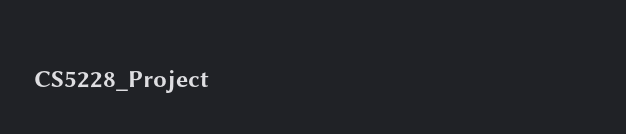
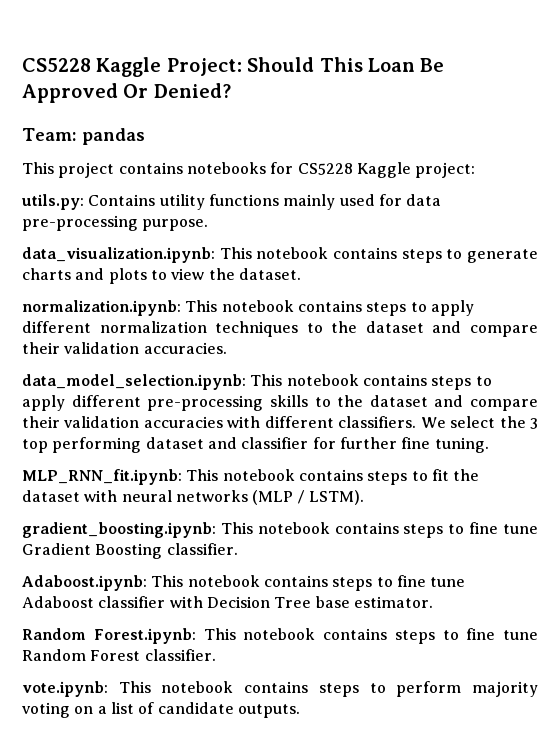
[34,70,209,93] CS5228_Project -> [22,57,445,77] [22,83,231,103] [22,128,145,145] [22,162,476,178] [21,194,442,210] [22,215,209,231] [22,247,539,263] [22,268,301,284] [22,300,474,316] [22,321,538,337] [22,342,227,354] [22,374,492,390] [22,395,538,411] [22,416,539,429] [22,437,489,453] [22,469,480,485] [22,490,364,505] [22,522,538,538] [22,543,238,559] [22,575,466,591] [22,596,433,608] [22,628,538,644] [22,649,216,661] [22,681,538,697] [22,702,300,718] CS5228 Kaggle Project: Should This Loan Be Approved Or Denied? // Team: pandas // This project contains notebooks for CS5228 Kaggle project: // utils.py: Contains utility functions mainly used for data pre-processing purpose. // data_visualization.ipynb: This notebook contains steps to generate charts and plots to view the dataset. // normalization.ipynb: This notebook contains steps to apply different normalization techniques to the dataset and compare their validation accuracies. // data_model_selection.ipynb: This notebook contains steps to apply different pre-processing skills to the dataset and compare their validation accuracies with different classifiers. We select the 3 top performing dataset and classifier for further fine tuning. // MLP_RNN_fit.ipynb: This notebook contains steps to fit the dataset with neural networks (MLP / LSTM). // gradient_boosting.ipynb: This notebook contains steps to fine tune Gradient Boosting classifier. // Adaboost.ipynb: This notebook contains steps to fine tune Adaboost classifier with Decision Tree base estimator. // Random Forest.ipynb: This notebook contains steps to fine tune Random Forest classifier. // vote.ipynb: This notebook contains steps to perform majority voting on a list of candidate outputs.

